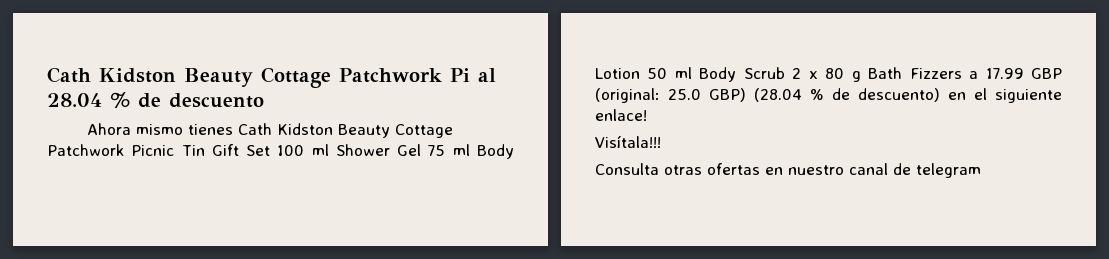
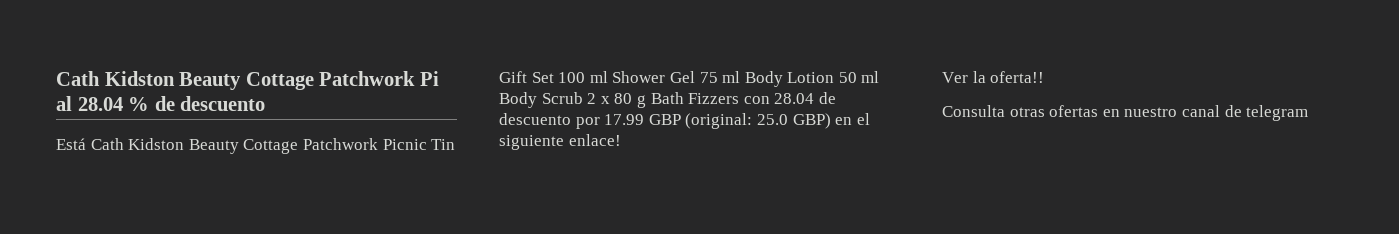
[86,123,233,135] Ahora mismo tienes -> [56,138,86,150] Está
[969,71,979,79] a -> [743,92,836,104] [499,113,600,129] con 28.04 de descuento por
[754,88,940,102] (28.04 % de descuento) -> (831, 121) none
[595,135,661,148] Visítala!!! -> [942,71,1045,83] Ver la oferta!!

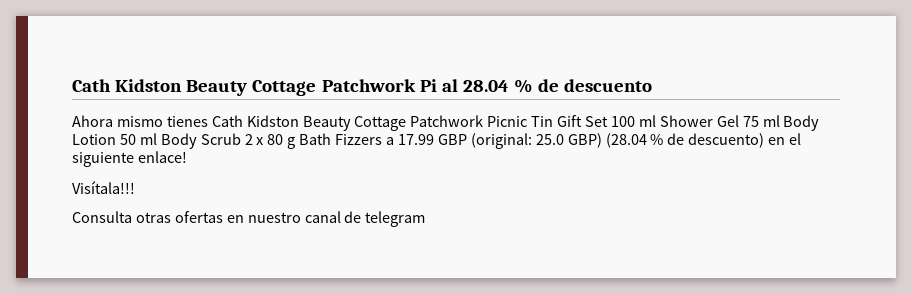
[56,138,86,150] Está -> [72,115,208,127] Ahora mismo tienes
[743,92,836,104] [499,113,600,129] con 28.04 de descuento por -> [386,137,395,145] a
(831, 121) none -> [605,133,765,148] (28.04 % de descuento)
[942,71,1045,83] Ver la oferta!! -> [72,181,135,194] Visítala!!!

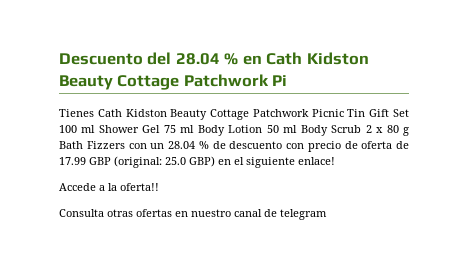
(72, 85) none -> [59,52,262,65] Descuento del 28.04 % en
[441,79,653,93] [72,115,208,127] al 28.04 % de descuento // Ahora mismo tienes -> [59,109,94,117] // Tienes
[386,137,395,145] a -> [128,141,409,152] con un 28.04 % de descuento con precio de oferta de
[605,133,765,148] (28.04 % de descuento) -> (215, 161) none
[72,181,135,194] Visítala!!! -> [59,183,159,191] Accede a la oferta!!

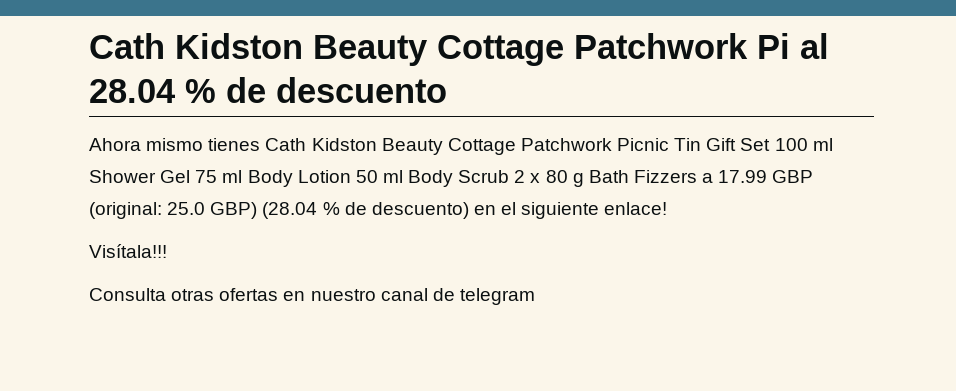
[59,52,262,65] Descuento del 28.04 % en -> (89, 46) none
[59,109,94,117] // Tienes -> [800,33,829,59] [89,77,447,103] [89,138,261,151] al 28.04 % de descuento // Ahora mismo tienes
[128,141,409,152] con un 28.04 % de descuento con precio de oferta de -> [702,173,714,183] a
(215, 161) none -> [262,202,469,219] (28.04 % de descuento)
[59,183,159,191] Accede a la oferta!! -> [89,244,167,258] Visítala!!!

